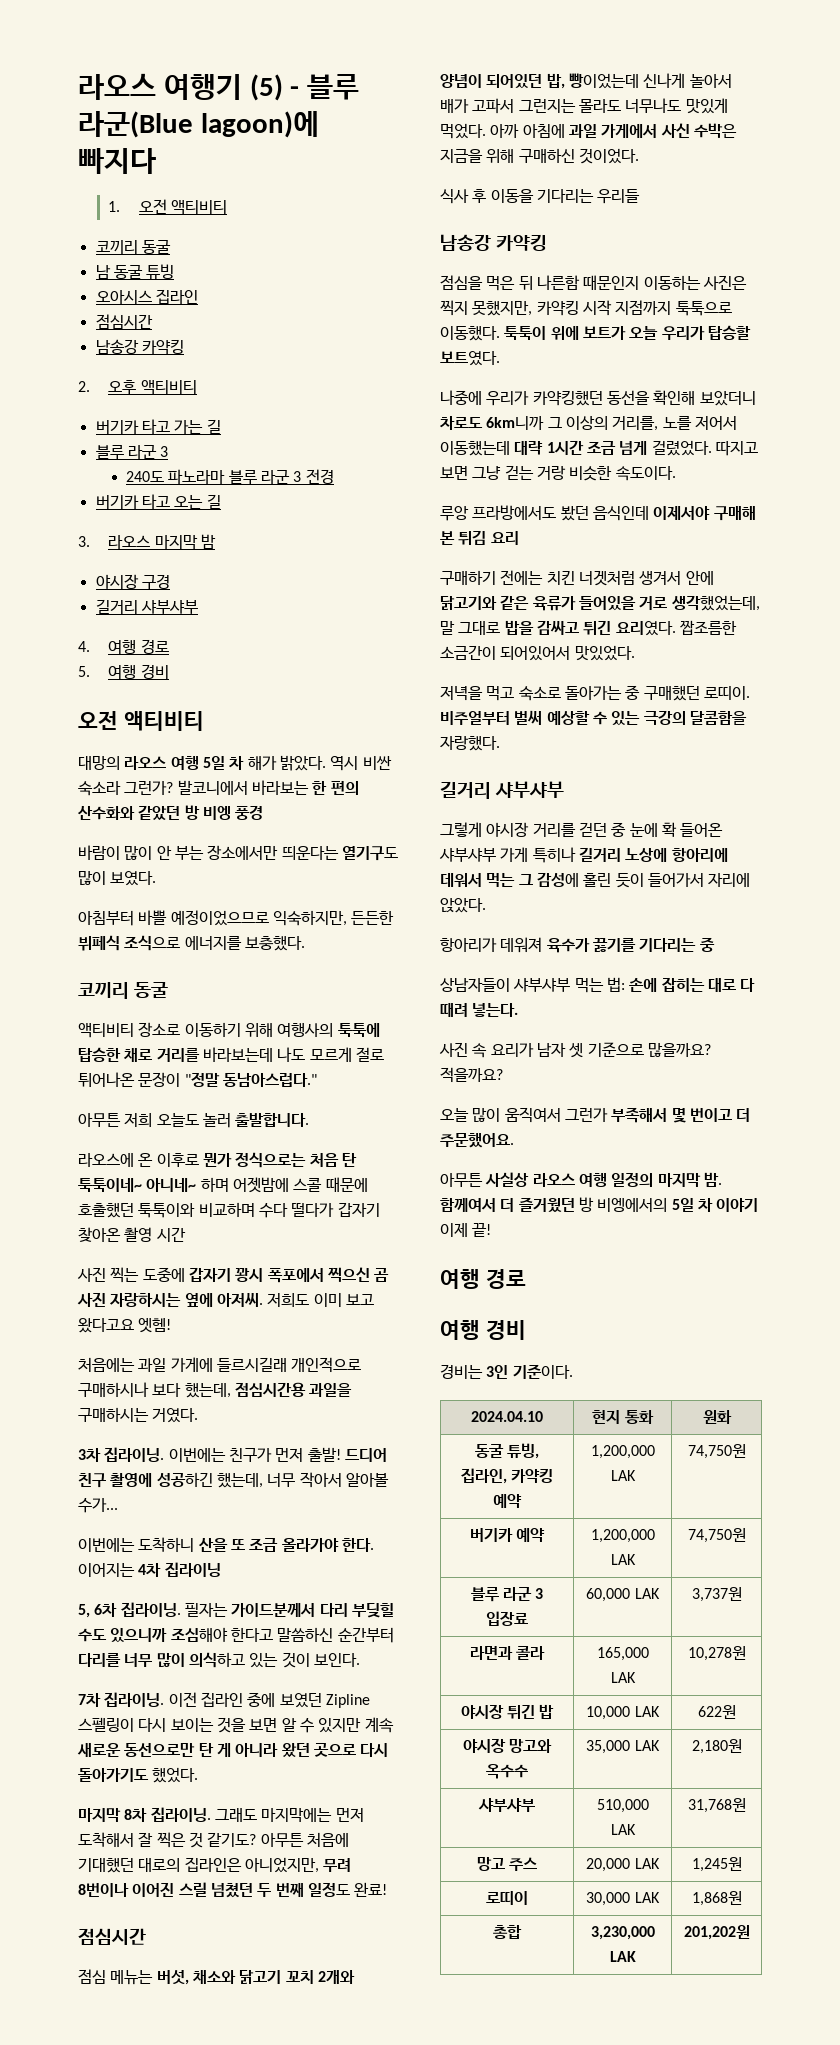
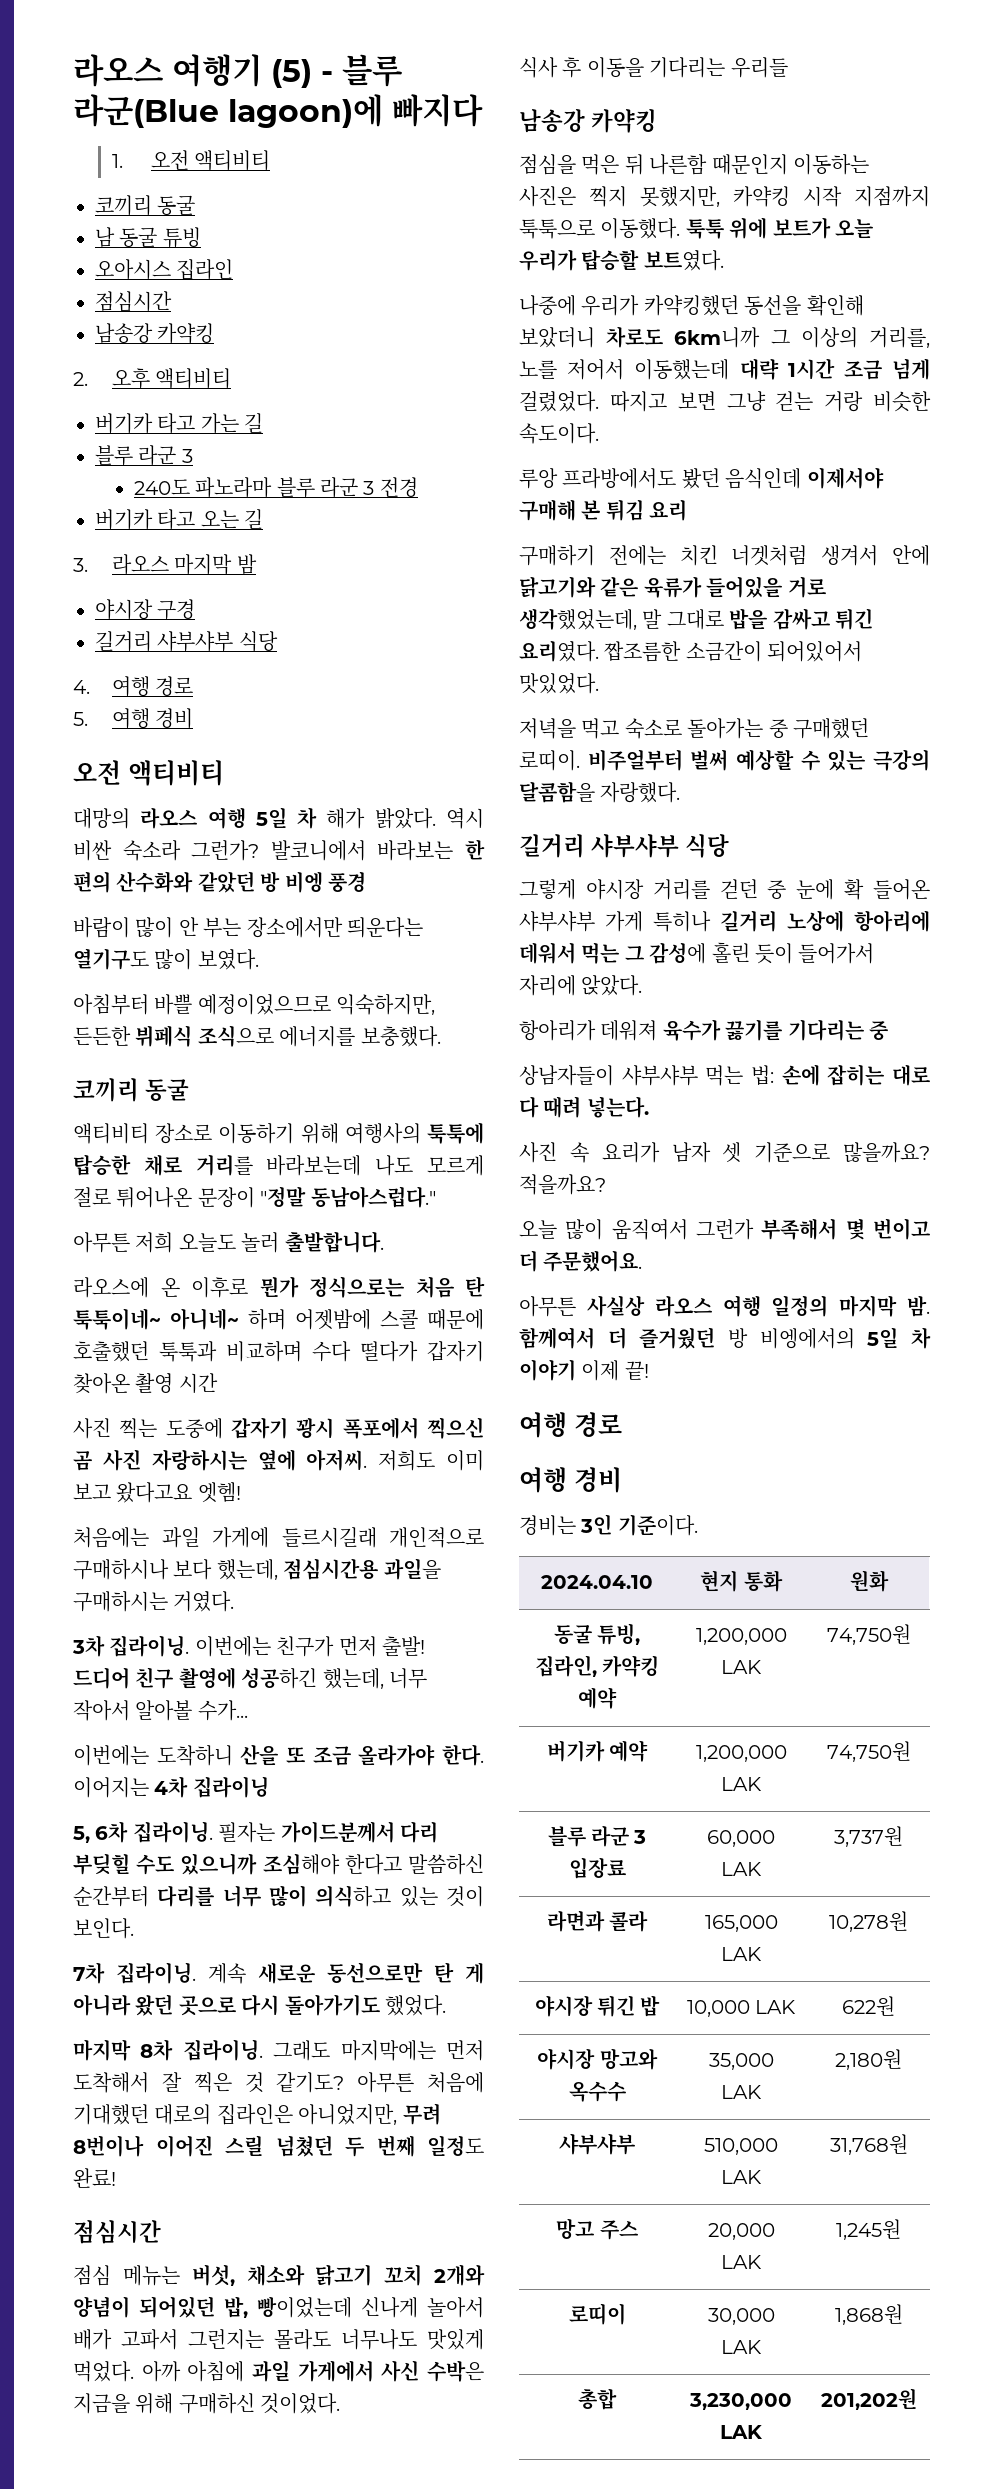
(198, 607) none -> [238,631,278,652] 식당
[138,1203,196,1218] 툭툭이와 -> [159,1341,217,1362] 툭툭과
[168,1692,370,1708] [78,1717,362,1733] 이전 집라인 중에 보였던 Zipline 스펠링이 다시 보이는 것을 보면 알 수 있지만 -> (196, 1973) none
[504,326,547,340] 툭툭이 -> [685,219,724,239] 툭툭
(564, 789) none -> [685,834,730,858] 식당

